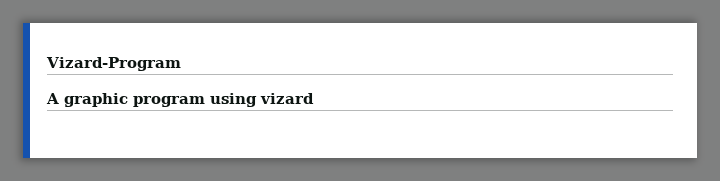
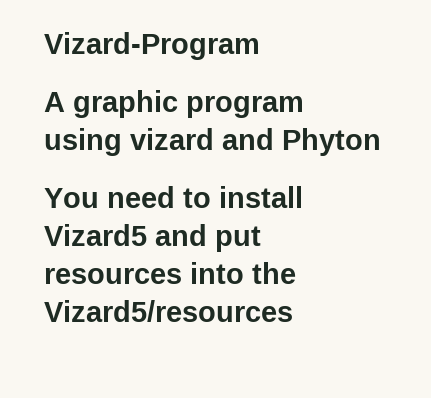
(314, 98) none -> [222,128,381,156] [44,186,303,208] [44,224,261,252] [44,262,296,284] [44,300,293,322] and Phyton // You need to install Vizard5 and put resources into the Vizard5/resources

